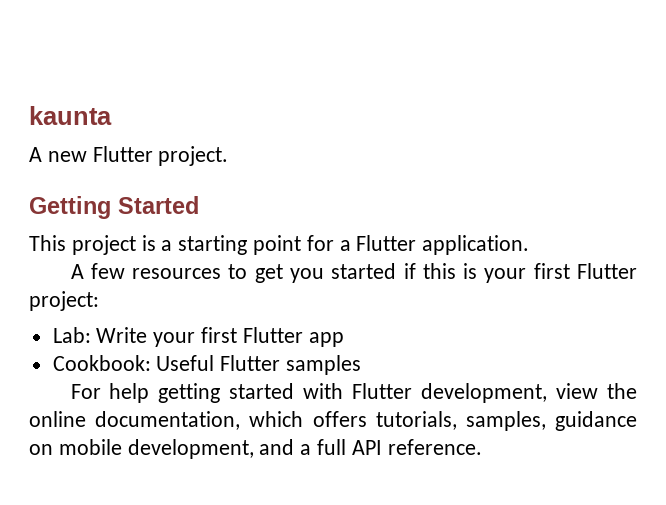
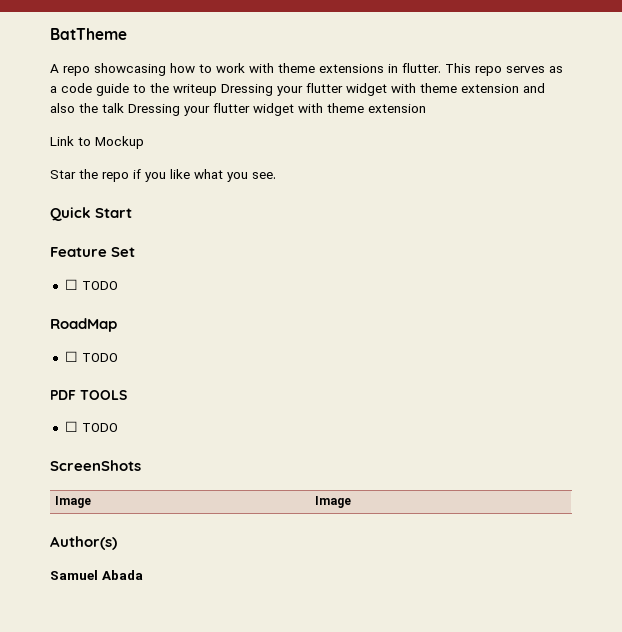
[29,106,112,125] [29,146,229,166] [29,196,199,219] [29,235,530,255] [70,263,638,283] [29,291,99,311] [52,327,344,347] [52,355,362,375] [70,383,637,403] [29,411,637,431] [29,439,482,459] kaunta // A new Flutter project. // Getting Started // This project is a starting point for a Flutter application. // A few resources to get you started if this is your first Flutter project: // Lab: Write your first Flutter app // Cookbook: Useful Flutter samples // For help getting started with Flutter development, view the online documentation, which offers tutorials, samples, guidance on mobile development, and a full API reference. -> [50,28,127,40] [50,63,563,76] [50,83,545,96] [50,103,426,116] [50,136,144,149] [50,169,276,182] [50,207,133,221] [50,247,136,257] [64,279,118,290] [50,318,117,332] [64,351,118,362] [50,390,127,400] [64,421,118,432] [50,460,141,471] [55,496,92,508] [315,496,352,508] [50,536,117,550] [50,570,143,580] BatTheme // A repo showcasing how to work with theme extensions in flutter. This repo serves as a code guide to the writeup Dressing your flutter widget with theme extension and also the talk Dressing your flutter widget with theme extension // Link to Mockup // Star the repo if you like what you see. // Quick Start // Feature Set // ☐ TODO // RoadMap // ☐ TODO // PDF TOOLS // ☐ TODO // ScreenShots // Image | Image // Author(s) // Samuel Abada

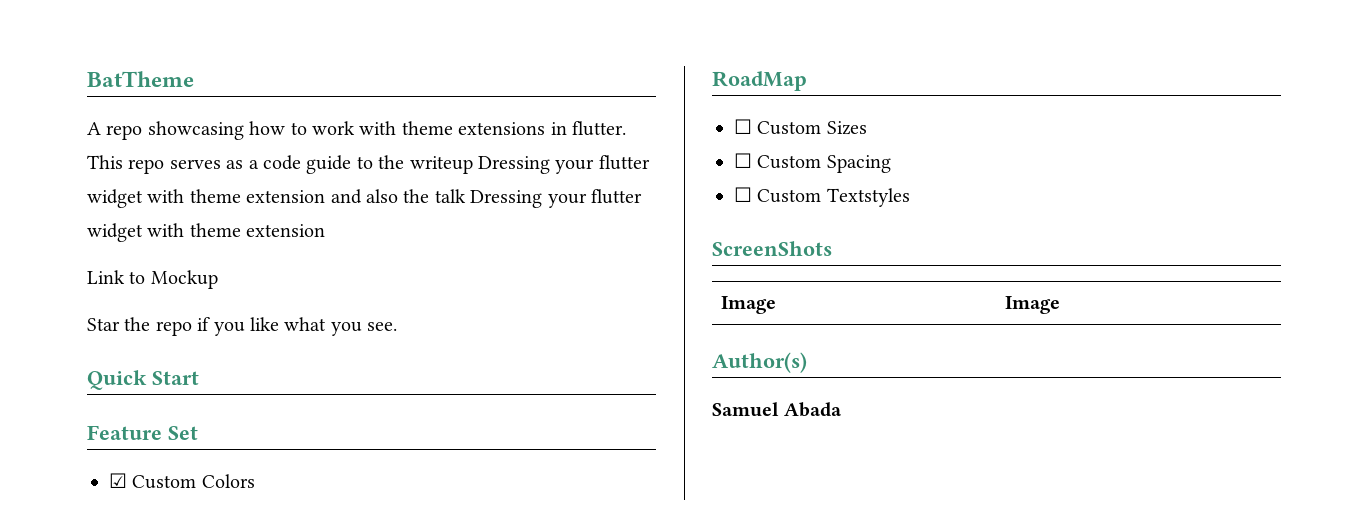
[64,279,118,290] ☐ TODO -> [109,473,255,489] ☑ Custom Colors
[81,353,118,362] [50,390,127,400] [64,421,118,432] TODO // PDF TOOLS // ☐ TODO -> [757,121,867,135] [734,153,891,173] [734,187,910,207] Custom Sizes // ☐ Custom Spacing // ☐ Custom Textstyles

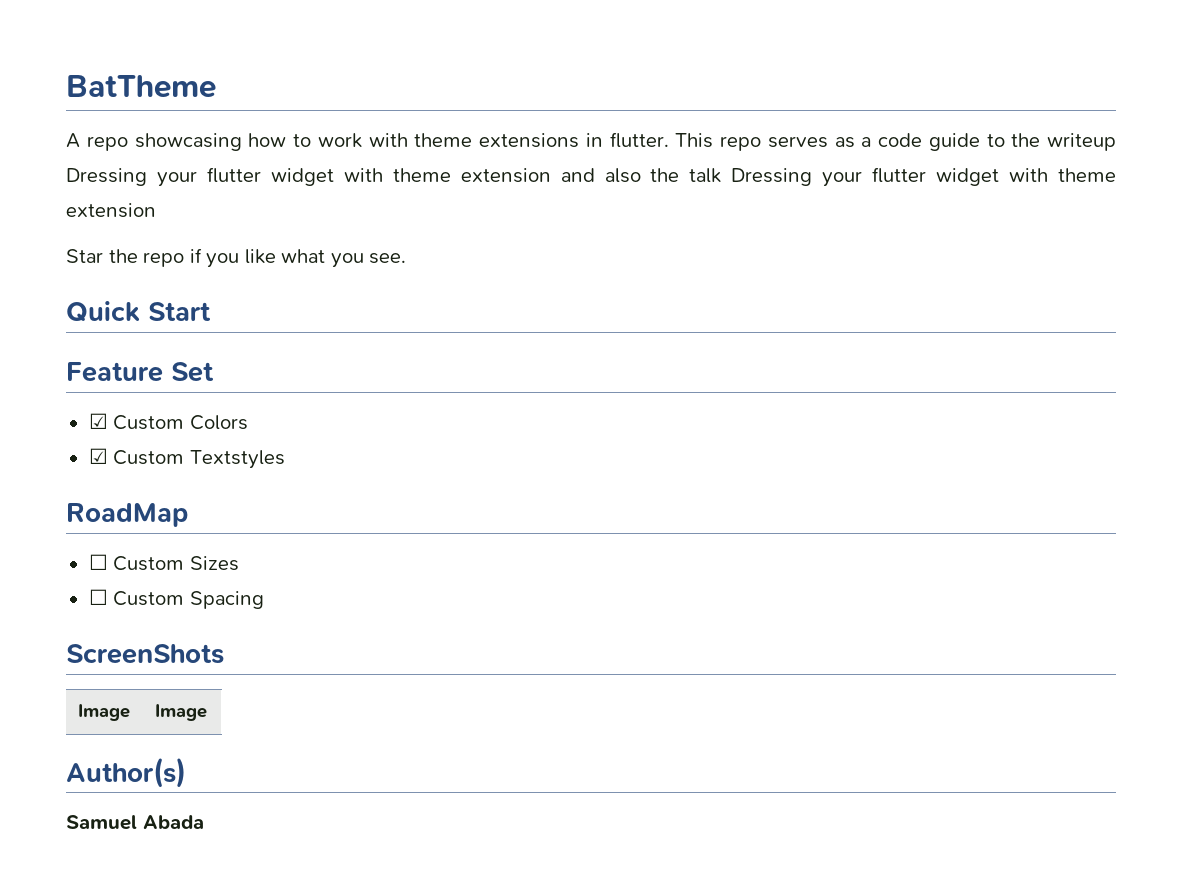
[87,270,218,289] // Link to Mockup -> (156, 210) none
(255, 481) none -> [88,448,285,469] // ☑ Custom Textstyles
[734,187,910,207] // ☐ Custom Textstyles -> (264, 600) none

